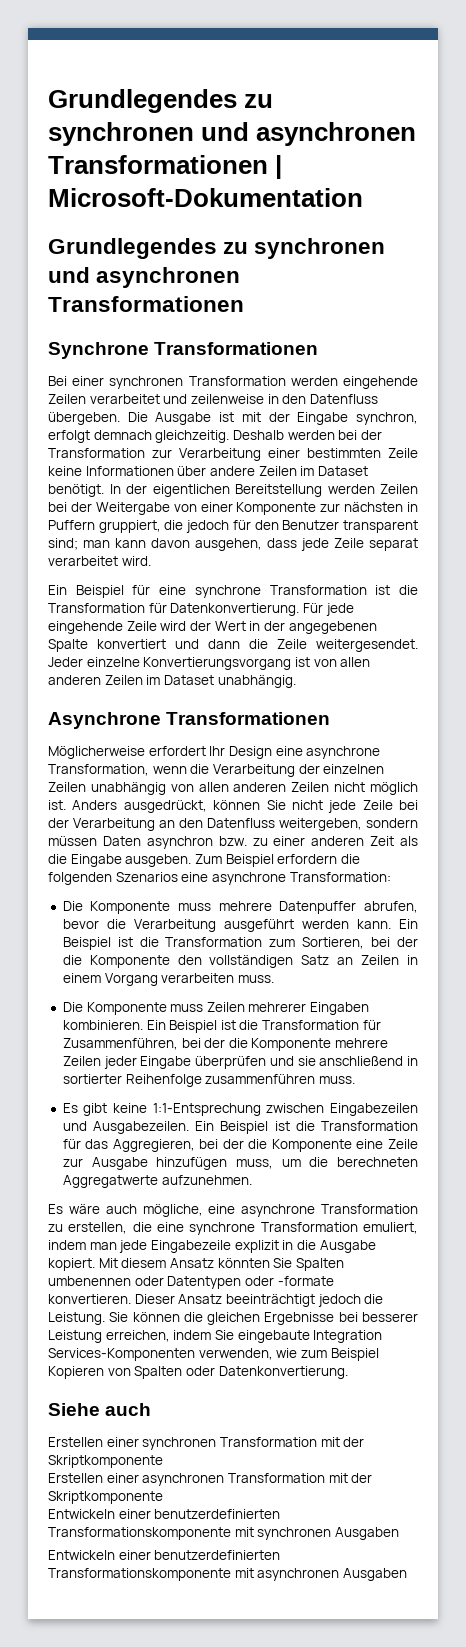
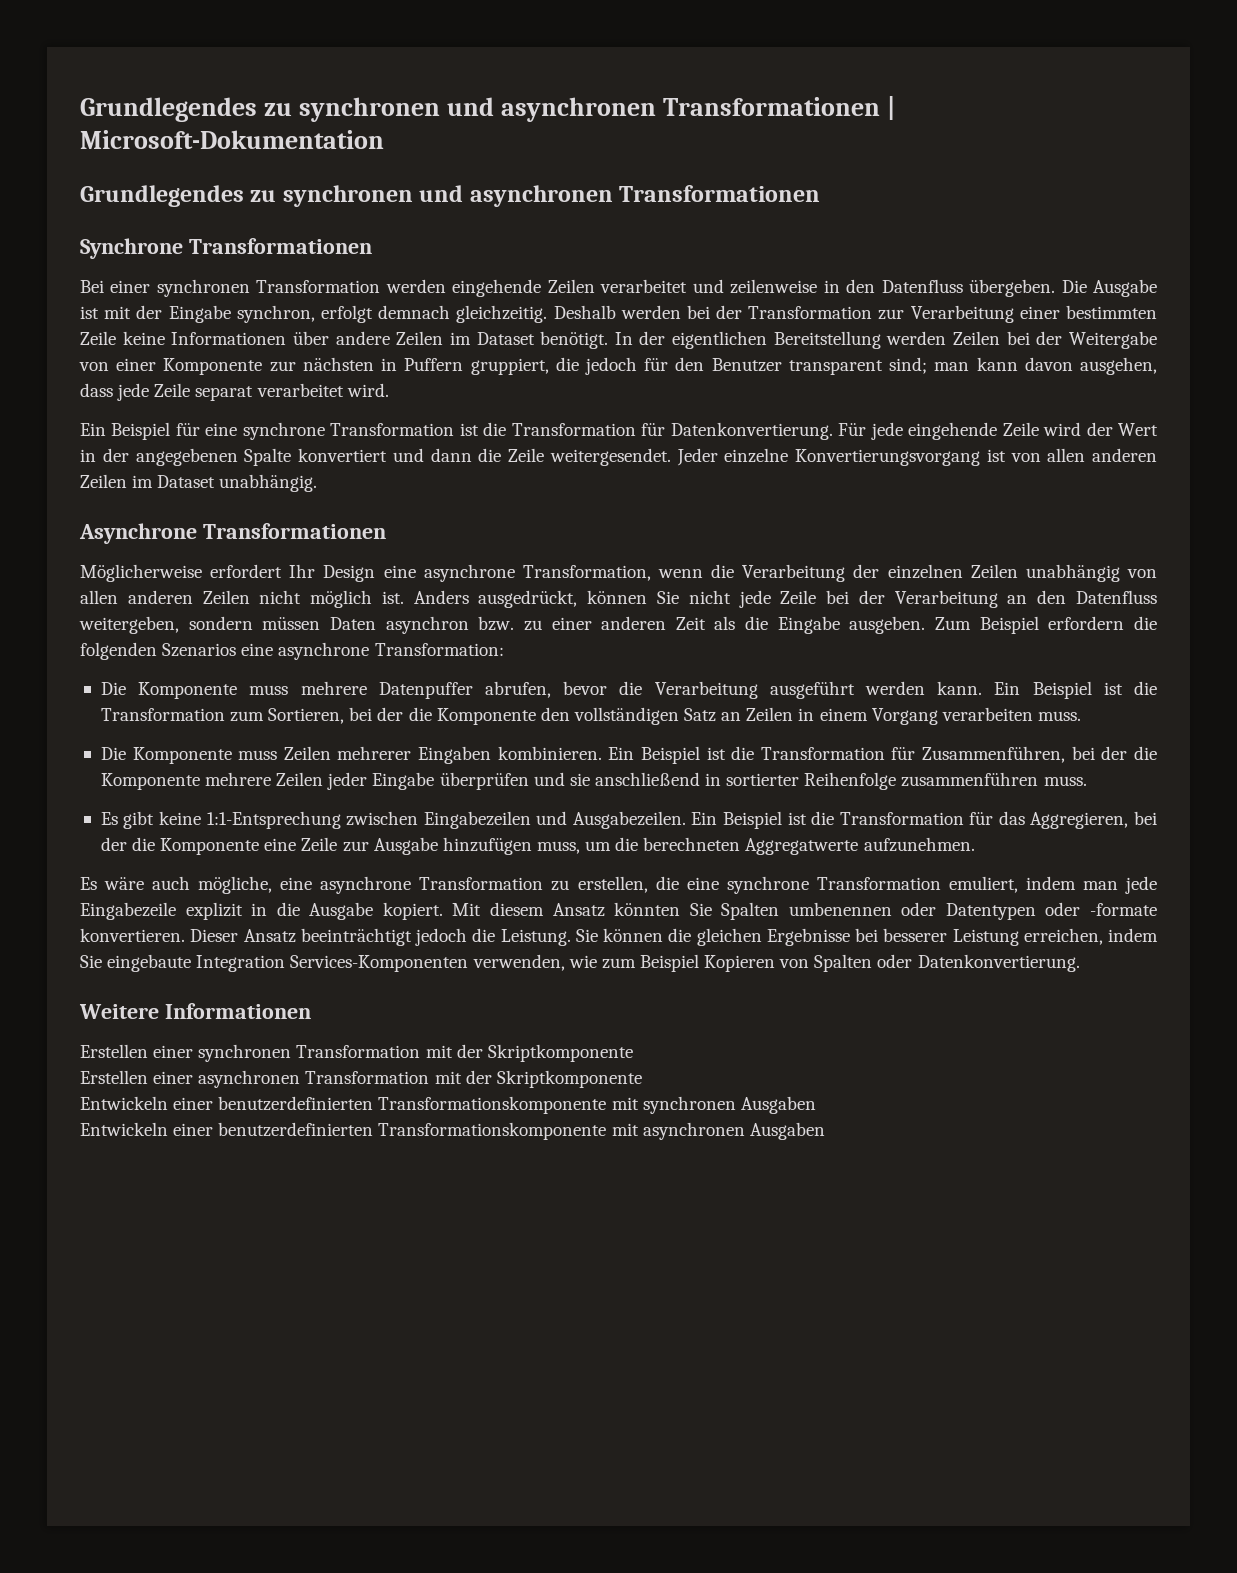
[48,1403,152,1416] Siehe auch -> [79,1003,311,1019] Weitere Informationen

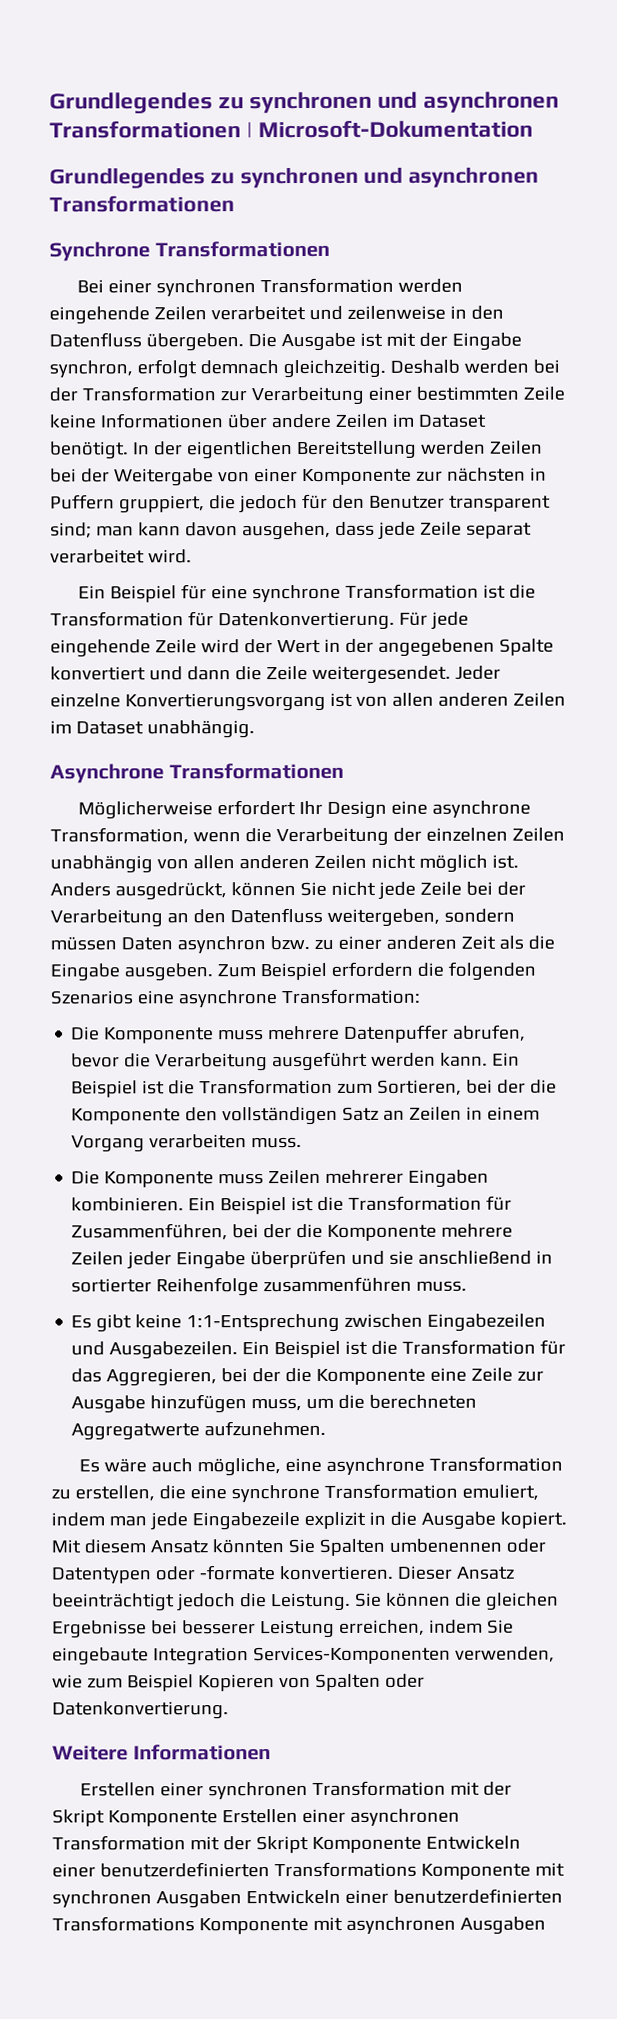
[487,1044,633,1062] Skriptkomponente // -> [52,1809,218,1827] Skript Komponente
[496,1070,642,1088] [80,1096,607,1114] Skriptkomponente // Entwickeln einer benutzerdefinierten Transformationskomponente -> [255,1835,521,1854] [52,1861,531,1880] Skript Komponente Entwickeln einer benutzerdefinierten Transformations Komponente
[80,1122,607,1140] // Entwickeln einer benutzerdefinierten Transformationskomponente -> [245,1888,563,1905] [52,1916,309,1935] Entwickeln einer benutzerdefinierten Transformations Komponente

